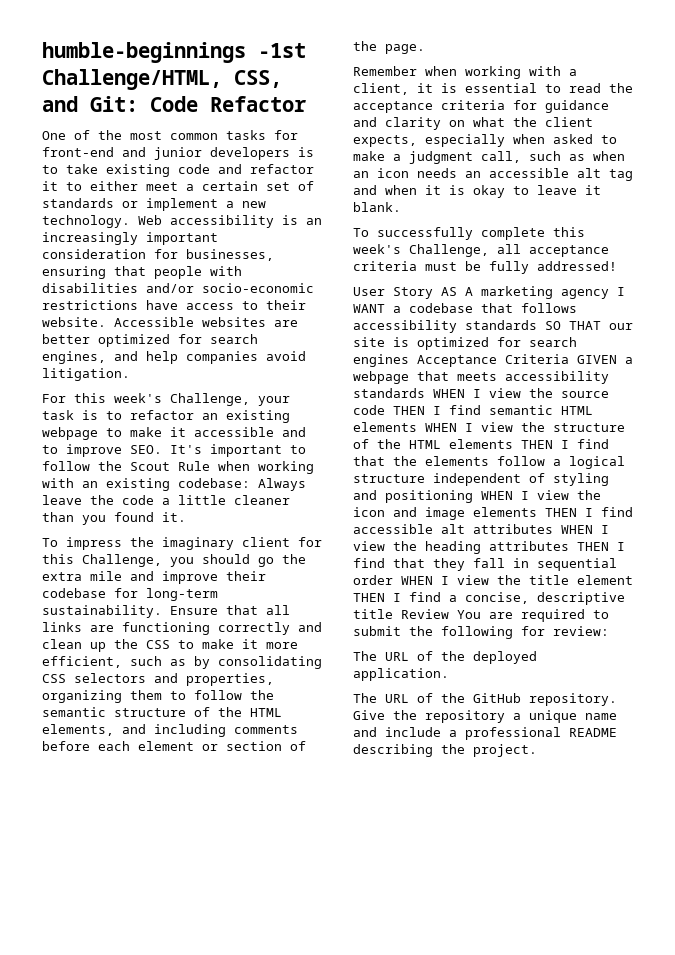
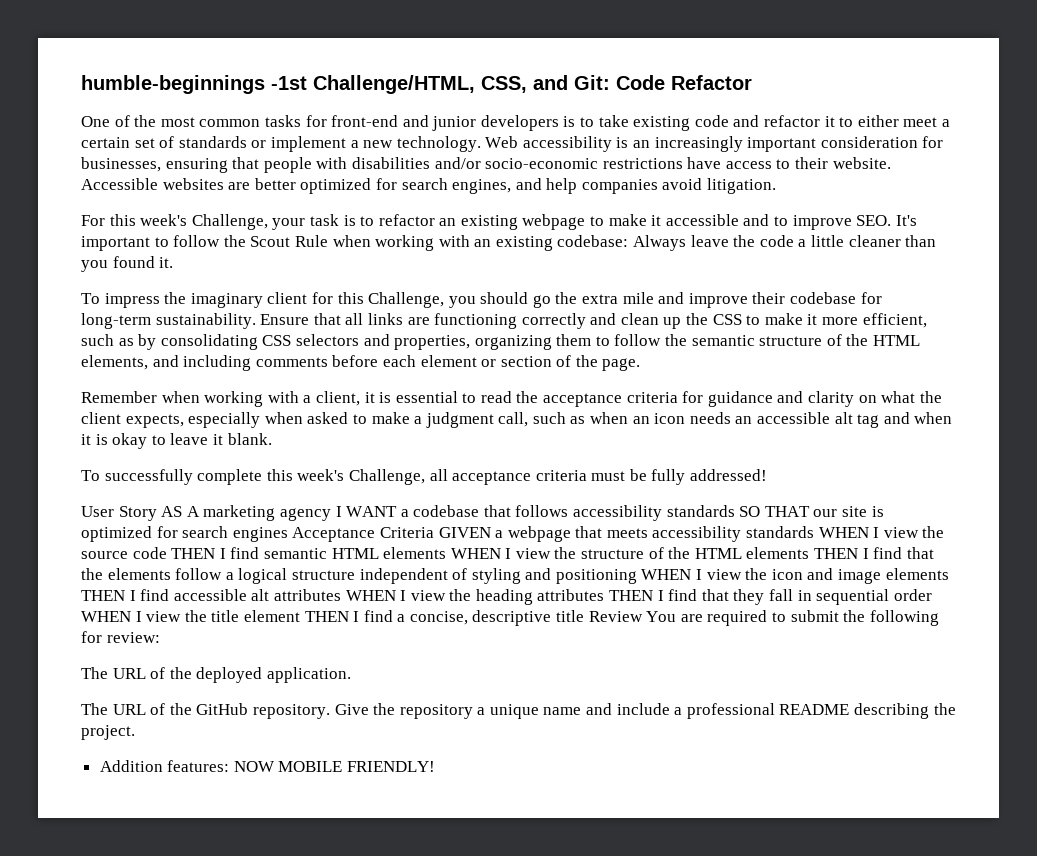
(537, 750) none -> [99,760,436,772] // Addition features: NOW MOBILE FRIENDLY!

